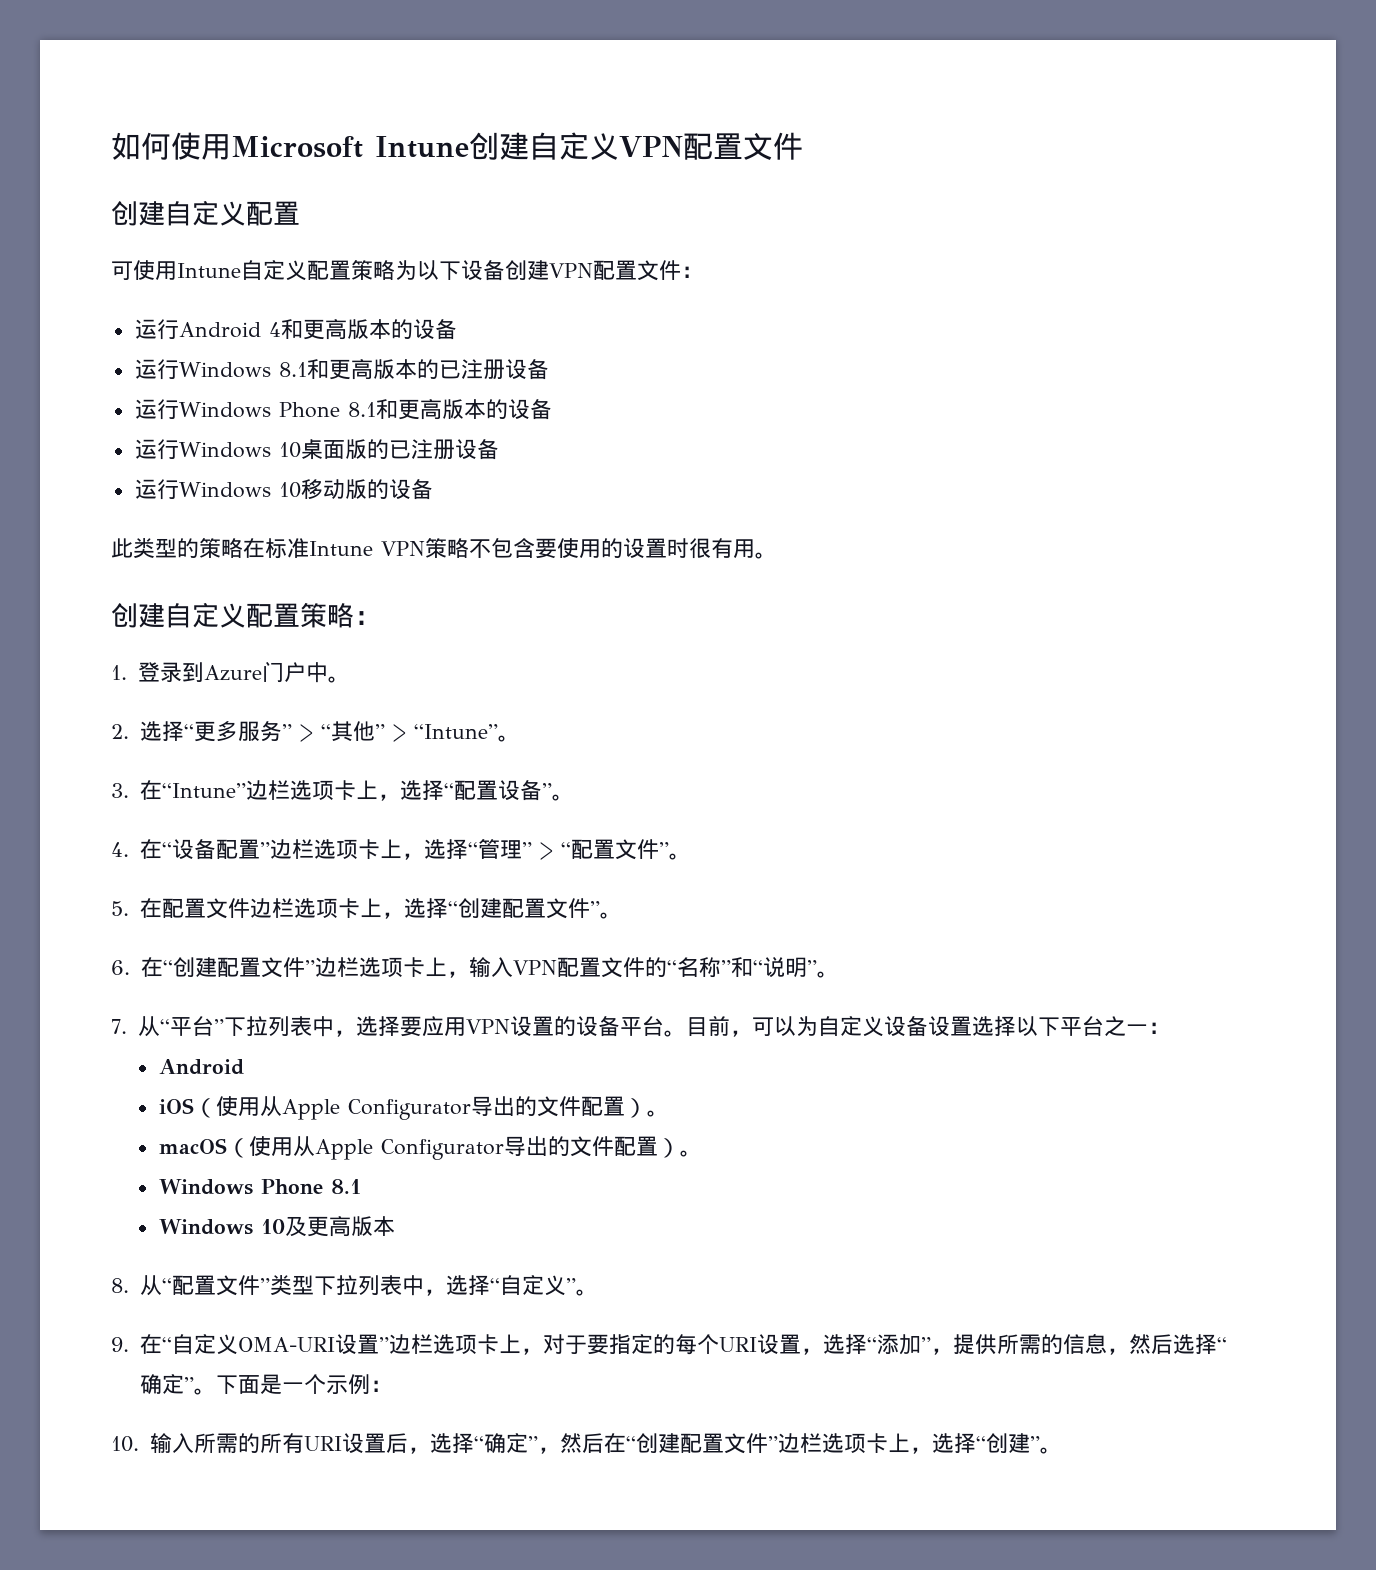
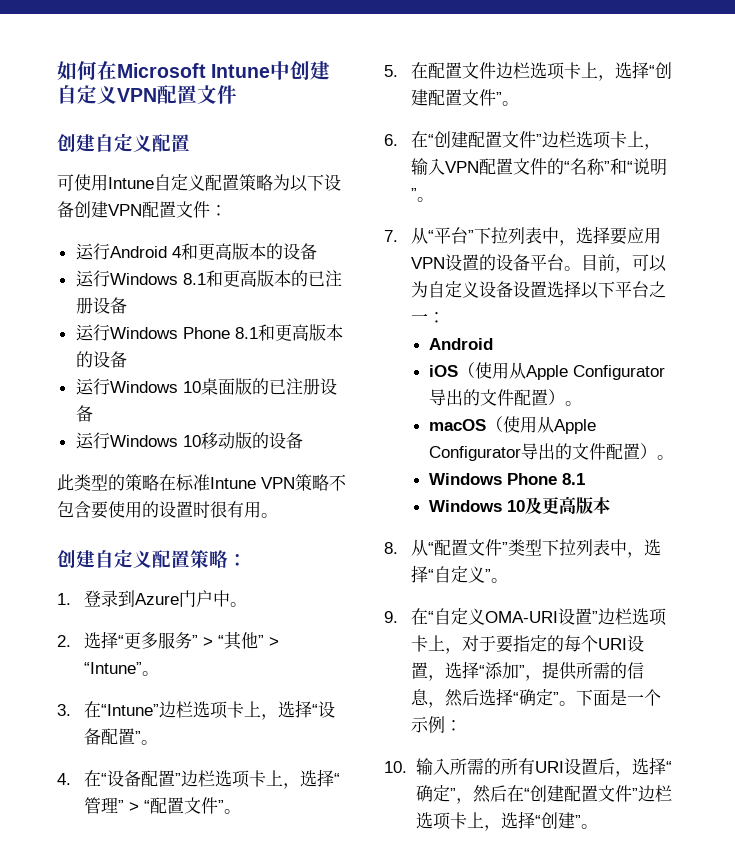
[171,132,231,160] 使用 -> [97,61,117,80] 在
(469, 147) none -> [270,61,291,80] 中
[453,780,542,801] 配置设备 -> [317,701,335,718] [83,728,135,745] 设备配置

